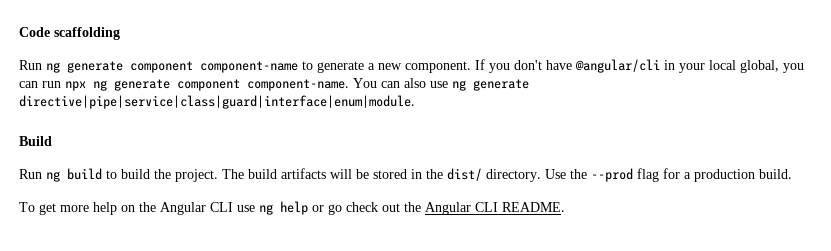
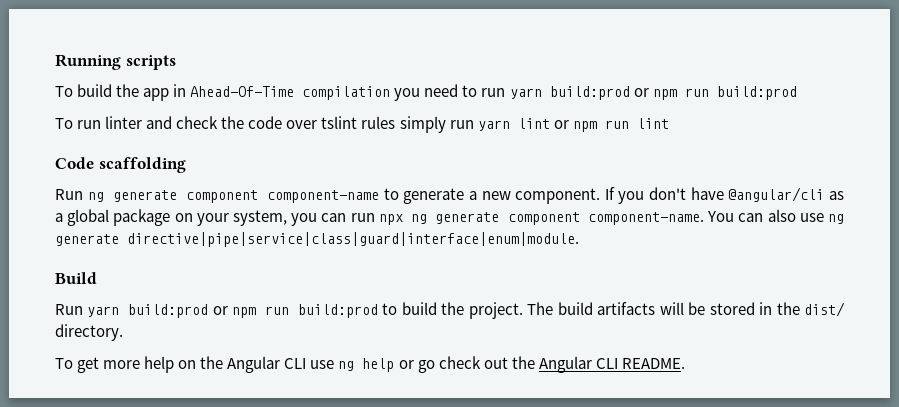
(19, 32) none -> [55,54,176,70] [55,84,797,101] [55,116,669,133] Running scripts // To build the app in Ahead-Of-Time compilation you need to run yarn build:prod or npm run build:prod // To run linter and check the code over tslint rules simply run yarn lint or npm run lint //
[664,60,779,73] in your local global, -> [828,191,844,200] [55,209,288,226] as a global package on your system,
[46,168,102,182] ng build -> [87,304,378,318] yarn build:prod or npm run build:prod
[545,168,792,182] Use the --prod flag for a production build. -> (123, 332) none

